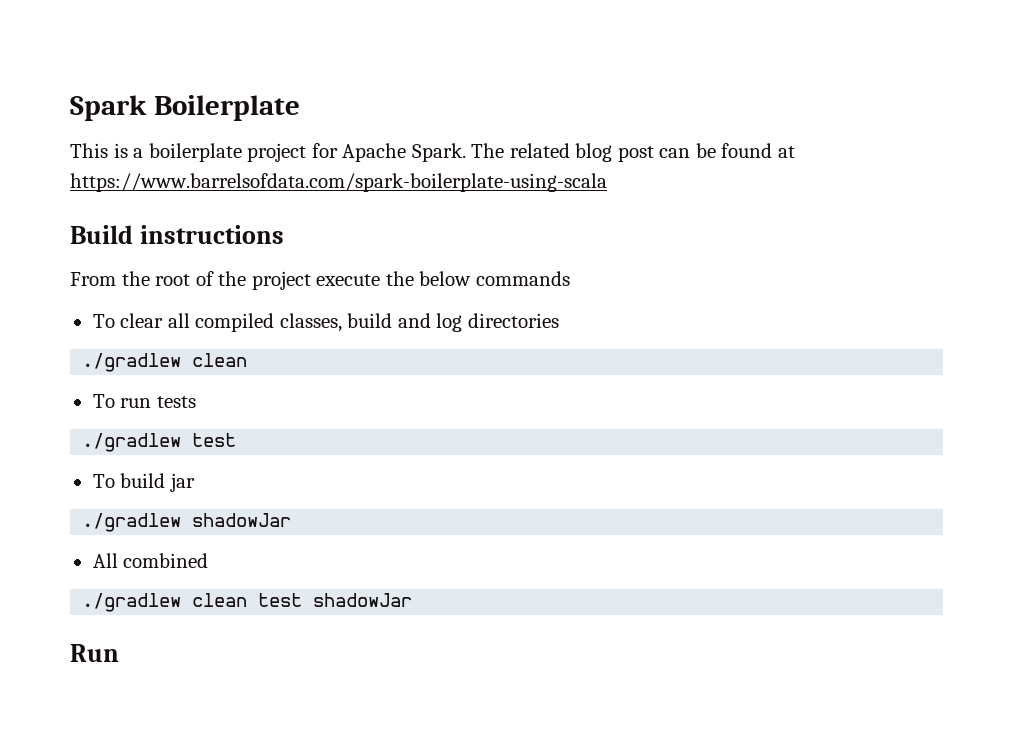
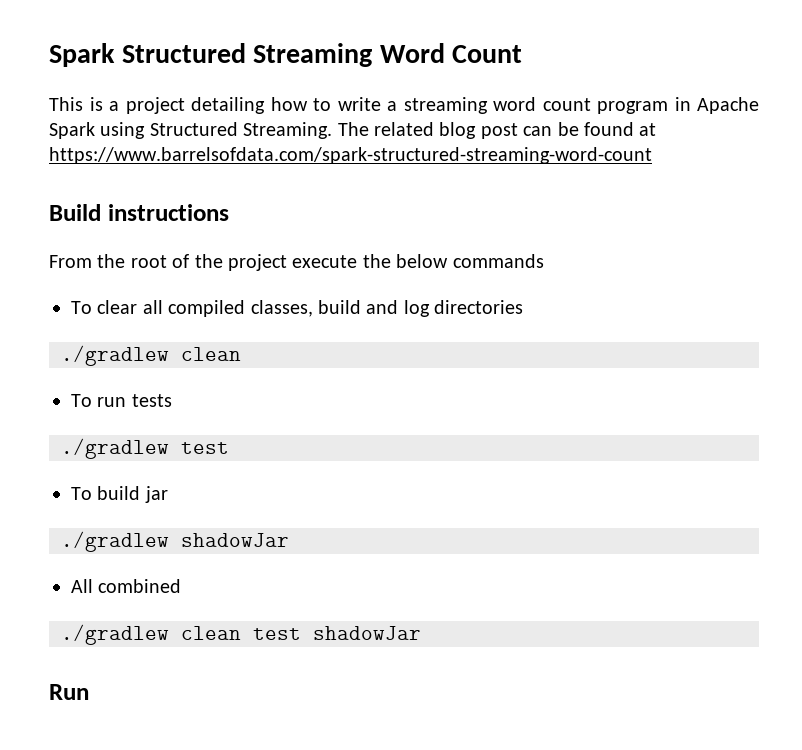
[70,95,300,121] Spark Boilerplate -> [49,43,523,67] Spark Structured Streaming Word Count
[148,143,466,162] boilerplate project for Apache Spark. -> [125,97,759,114] [49,122,333,139] project detailing how to write a streaming word count program in Apache Spark using Structured Streaming.
[70,173,607,192] https://www.barrelsofdata.com/spark-boilerplate-using-scala -> [49,147,652,164] https://www.barrelsofdata.com/spark-structured-streaming-word-count

